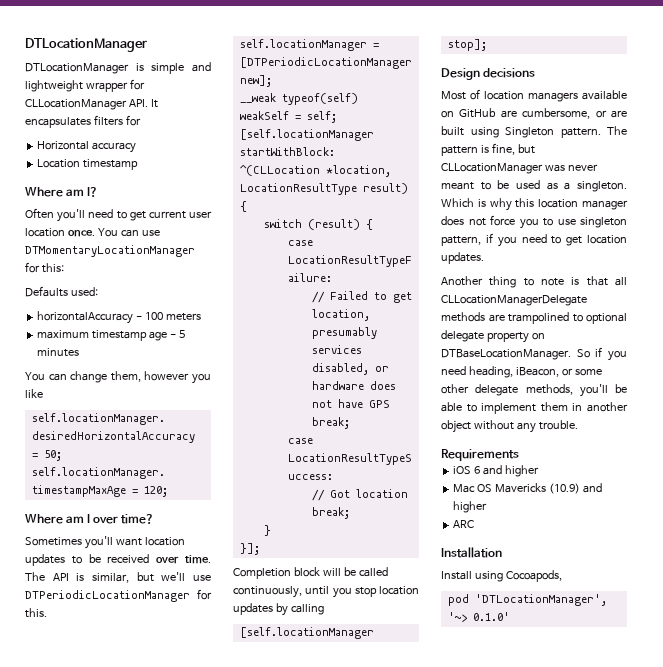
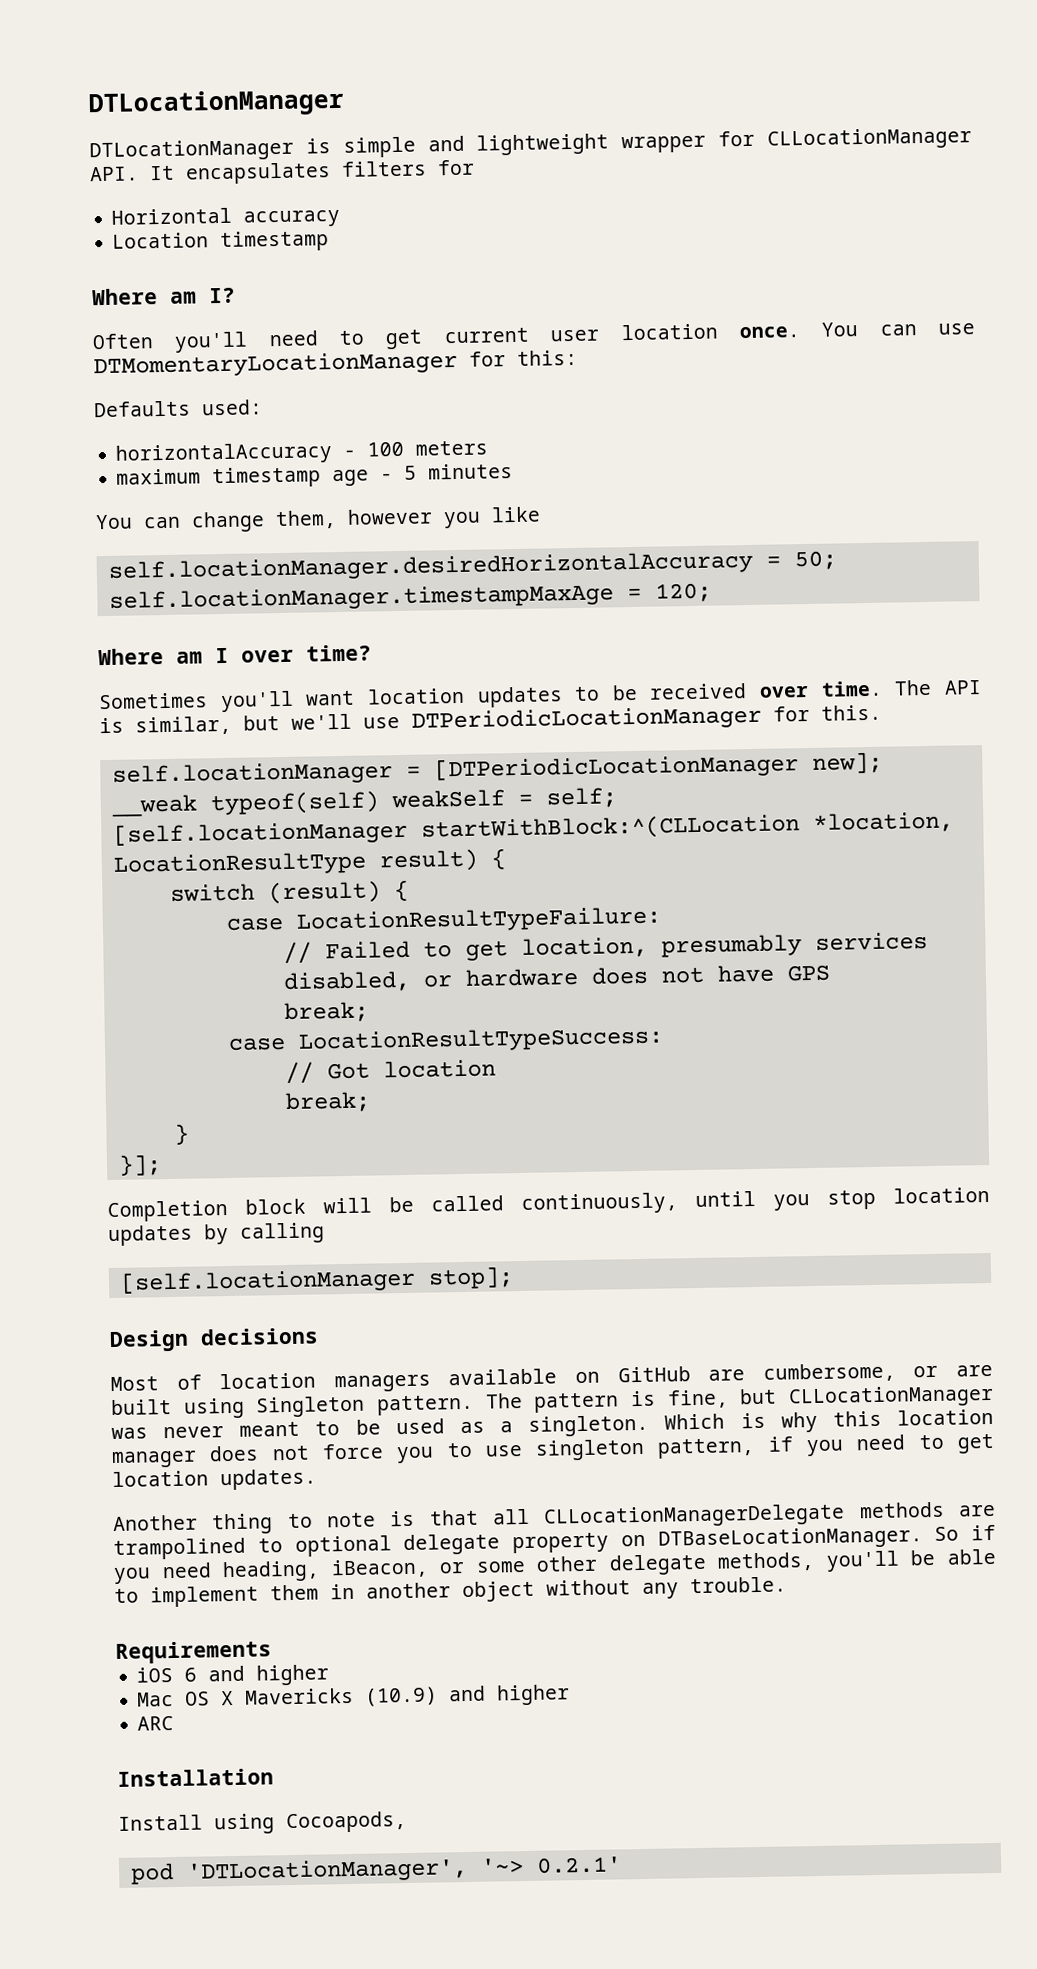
(493, 488) none -> [221,1690,235,1706] X
[472,612,510,621] 0.1.0' -> [535,1856,622,1874] 0.2.1'

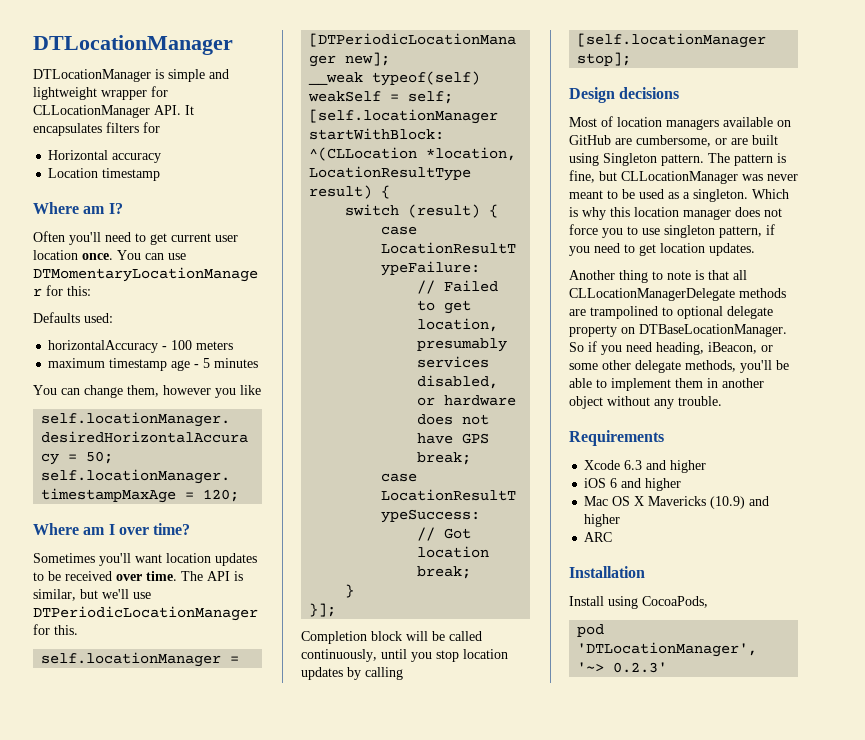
(272, 1652) none -> [584,460,707,473] // Xcode 6.3 and higher
[286,1811,407,1834] Cocoapods, -> [642,596,708,608] CocoaPods,
[535,1856,622,1874] 0.2.1' -> [613,662,668,673] 0.2.3'

